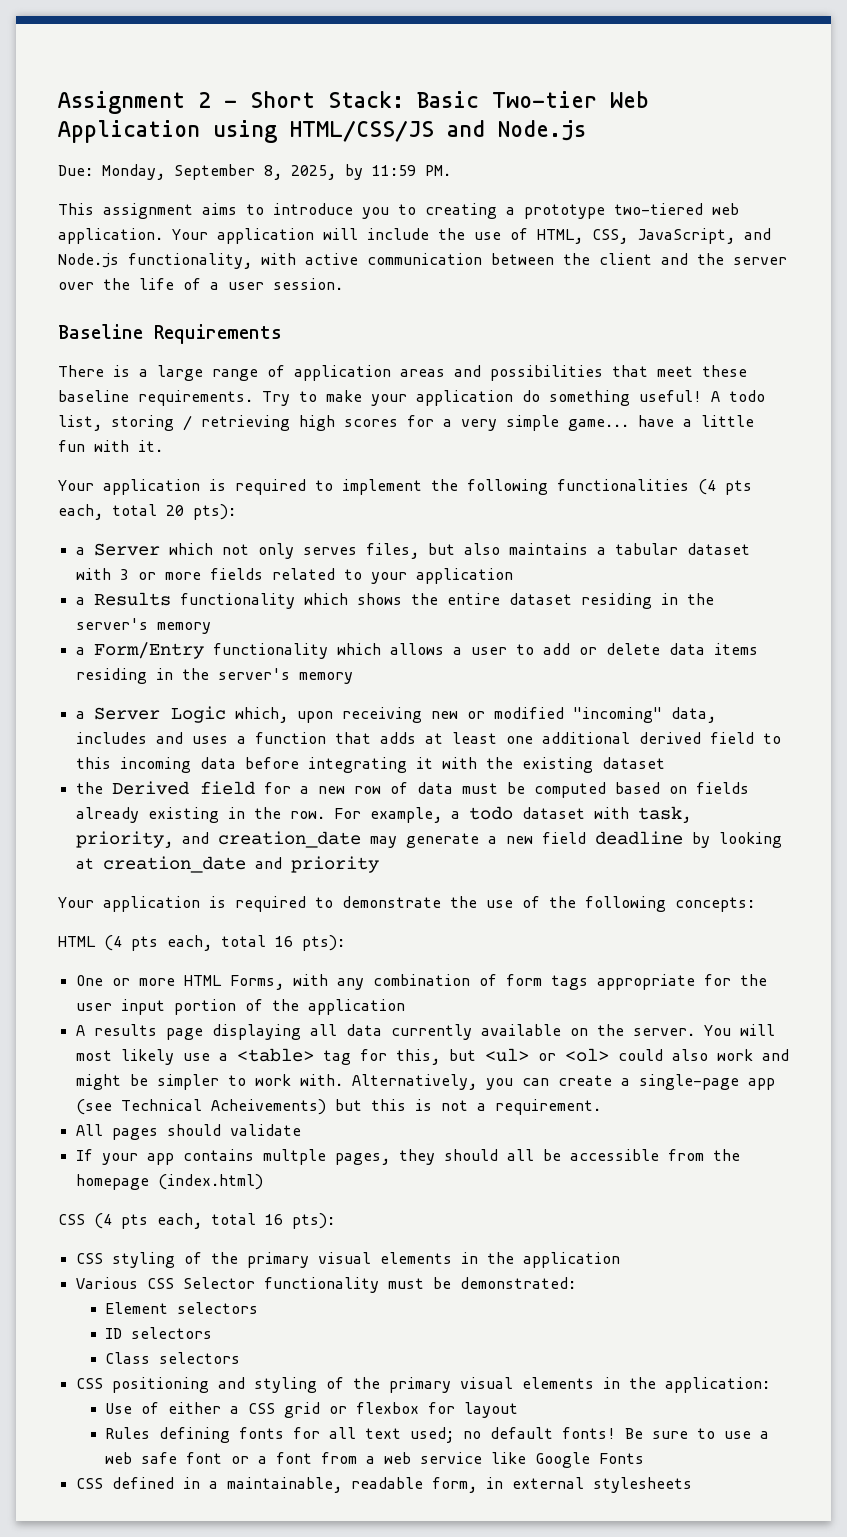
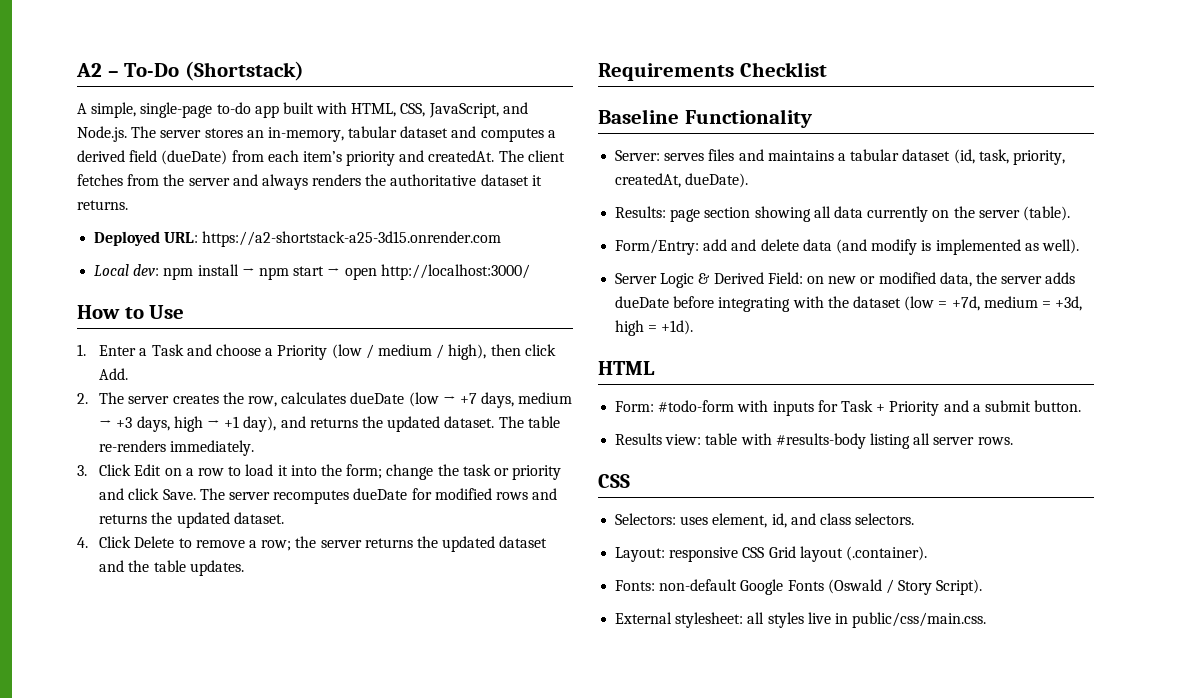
[58,91,649,114] [58,120,586,143] [58,164,451,180] [58,203,739,219] [58,228,771,244] [58,253,787,269] [58,278,343,290] [58,324,282,344] [58,365,747,381] [58,390,765,406] [58,415,754,431] [58,440,163,452] [58,479,752,495] [58,504,236,520] [75,543,750,559] [75,568,513,584] [75,592,714,609] [75,618,211,634] [75,642,758,659] [75,668,353,684] [75,706,716,723] [75,732,781,744] [75,757,236,773] Assignment 2 - Short Stack: Basic Two-tier Web Application using HTML/CSS/JS and Node.js // Due: Monday, September 8, 2025, by 11:59 PM. // This assignment aims to introduce you to creating a prototype two-tiered web application. Your application will include the use of HTML, CSS, JavaScript, and Node.js functionality, with active communication between the client and the server over the life of a user session. // Baseline Requirements // There is a large range of application areas and possibilities that meet these baseline requirements. Try to make your application do something useful! A todo list, storing / retrieving high scores for a very simple game... have a little fun with it. // Your application is required to implement the following functionalities (4 pts each, total 20 pts): // a Server which not only serves files, but also maintains a tabular dataset with 3 or more fields related to your application // a Results functionality which shows the entire dataset residing in the server's memory // a Form/Entry functionality which allows a user to add or delete data items residing in the server's memory // a Server Logic which, upon receiving new or modified "incoming" data, includes and uses a function that adds at least one additional derived field to this incoming data -> [76,61,305,81] [77,102,528,118] [77,126,556,142] [77,150,565,166] [77,174,542,190] [77,200,128,210] [94,231,502,247] [94,264,530,280] [77,305,185,319] [77,344,556,360] [99,368,129,380] [77,392,573,408] [99,416,560,432] [99,440,255,456] [77,464,562,480] [99,488,558,504] [99,512,284,528] [77,536,548,552] [99,560,244,576] [598,62,827,81] [598,109,812,128] [615,149,1065,165] [615,173,749,188] [615,206,1070,222] [615,239,1079,255] [615,272,1076,288] [615,296,670,308] A2 – To-Do (Shortstack) // A simple, single-page to-do app built with HTML, CSS, JavaScript, and Node.js. The server stores an in-memory, tabular dataset and computes a derived field (dueDate) from each item’s priority and createdAt. The client fetches from the server and always renders the authoritative dataset it returns. // Deployed URL: https://a2-shortstack-a25-3d15.onrender.com // Local dev: npm install → npm start → open http://localhost:3000/ // How to Use // 1. Enter a Task and choose a Priority (low / medium / high), then click Add. // 2. The server creates the row, calculates dueDate (low → +7 days, medium → +3 days, high → +1 day), and returns the updated dataset. The table re-renders immediately. // 3. Click Edit on a row to load it into the form; change the task or priority and click Save. The server recomputes dueDate for modified rows and returns the updated dataset. // 4. Click Delete to remove a row; the server returns the updated dataset and the table updates. // Requirements Checklist // Baseline Functionality // Server: serves files and maintains a tabular dataset (id, task, priority, createdAt, dueDate). // Results: page section showing all data currently on the server (table). // Form/Entry: add and delete data (and modify is implemented as well). // Server Logic & Derived Field: on new or modified data, the server adds dueDate
[415,757,433,769] it -> (791, 304) none
[521,757,665,773] [75,781,749,798] [75,806,691,823] [75,831,782,848] [75,856,379,873] [58,896,755,912] [58,935,345,951] [75,974,767,990] [75,999,405,1015] [75,1024,775,1040] [75,1048,789,1065] [75,1074,775,1090] [75,1099,601,1115] [75,1124,301,1140] [75,1149,740,1165] [75,1174,263,1190] [58,1213,335,1229] [75,1252,620,1268] [75,1277,576,1293] [105,1302,259,1314] [105,1327,213,1339] [105,1352,241,1364] [75,1377,770,1393] [105,1402,519,1418] [105,1427,770,1443] [105,1452,645,1468] [75,1477,692,1493] existing dataset // the Derived field for a new row of data must be computed based on fields already existing in the row. For example, a todo dataset with task, priority, and creation_date may generate a new field deadline by looking at creation_date and priority // Your application is required to demonstrate the use of the following concepts: // HTML (4 pts each, total 16 pts): // One or more HTML Forms, with any combination of form tags appropriate for the user input portion of the application // A results page displaying all data currently available on the server. You will most likely use a <table> tag for this, but <ul> or <ol> could also work and might be simpler to work with. Alternatively, you can create a single-page app (see Technical Acheivements) but this is not a requirement. // All pages should validate // If your app contains multple pages, they should all be accessible from the homepage (index.html) // CSS (4 pts each, total 16 pts): // CSS styling of the primary visual elements in the application // Various CSS Selector functionality must be demonstrated: // Element selectors // ID selectors // Class selectors // CSS positioning and styling of the primary visual elements in the application: // Use of either a CSS grid or flexbox for layout // Rules defining fonts for all text used; no default fonts! Be sure to use a web safe font or a font from a web service like Google Fonts // CSS defined in a maintainable, readable form, in external stylesheets -> [852,296,1083,311] [615,320,694,336] [598,361,655,375] [615,400,1082,416] [615,433,1013,449] [598,474,630,488] [615,513,915,528] [615,546,927,562] [615,579,983,595] [615,612,987,628] dataset (low = +7d, medium = +3d, high = +1d). // HTML // Form: #todo-form with inputs for Task + Priority and a submit button. // Results view: table with #results-body listing all server rows. // CSS // Selectors: uses element, id, and class selectors. // Layout: responsive CSS Grid layout (.container). // Fonts: non-default Google Fonts (Oswald / Story Script). // External stylesheet: all styles live in public/css/main.css.

